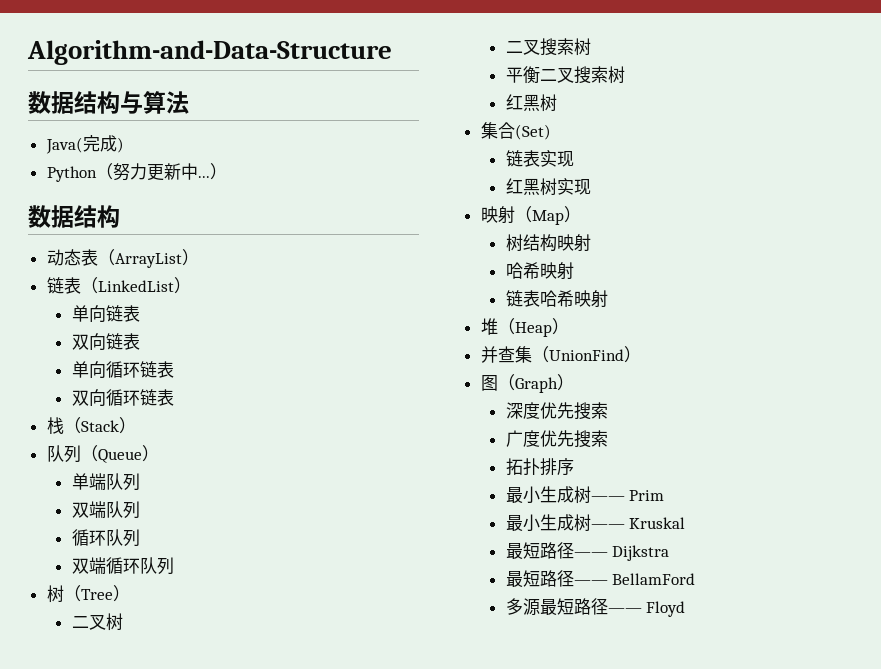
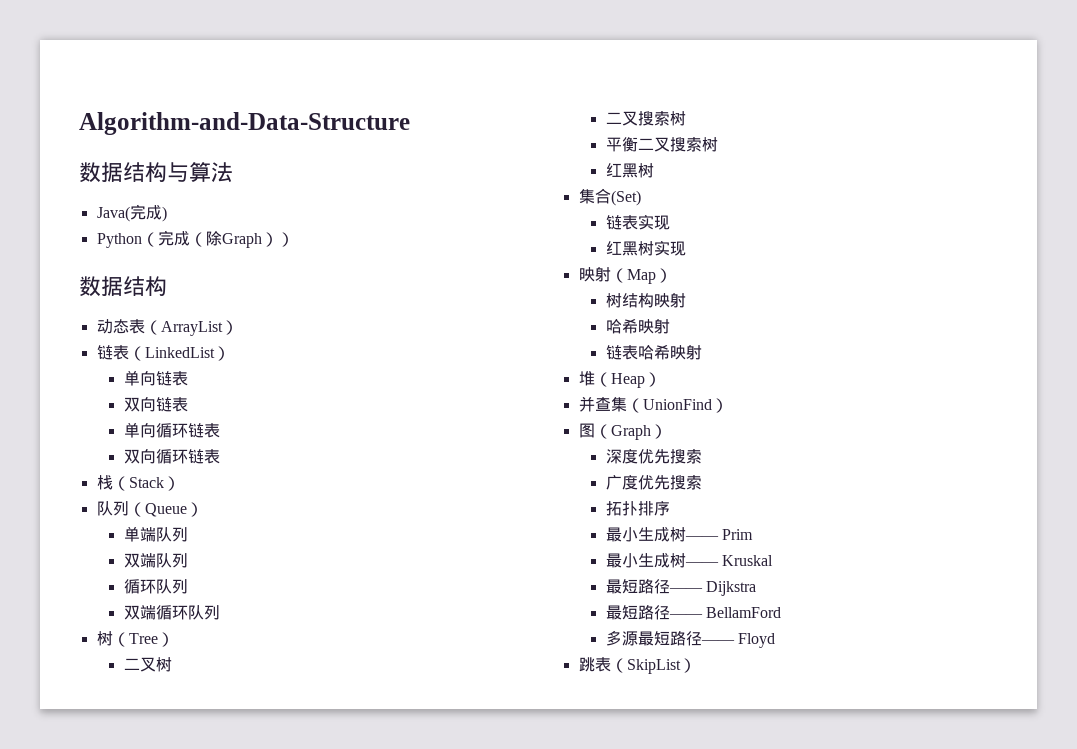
[112,163,210,181] 努力更新中... -> [157,230,278,248] 完成（除Graph）
(686, 609) none -> [578,657,696,674] // 跳表（SkipList）

